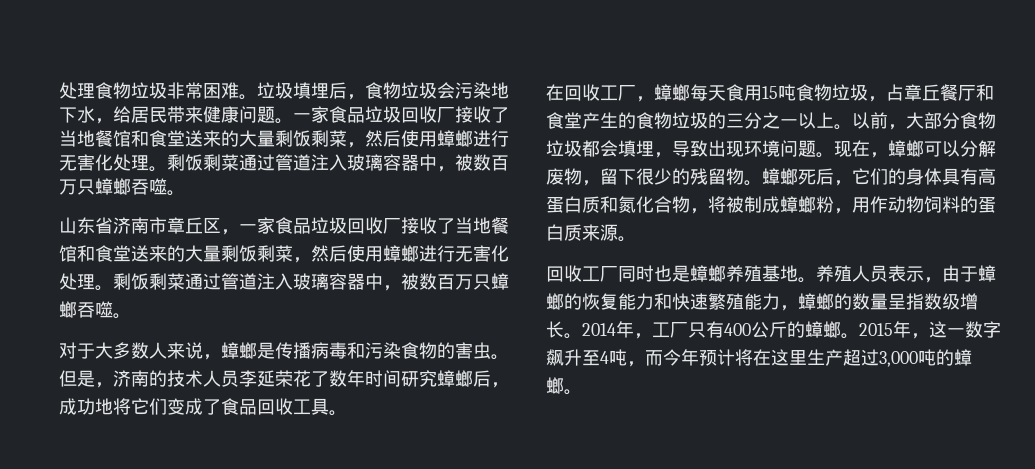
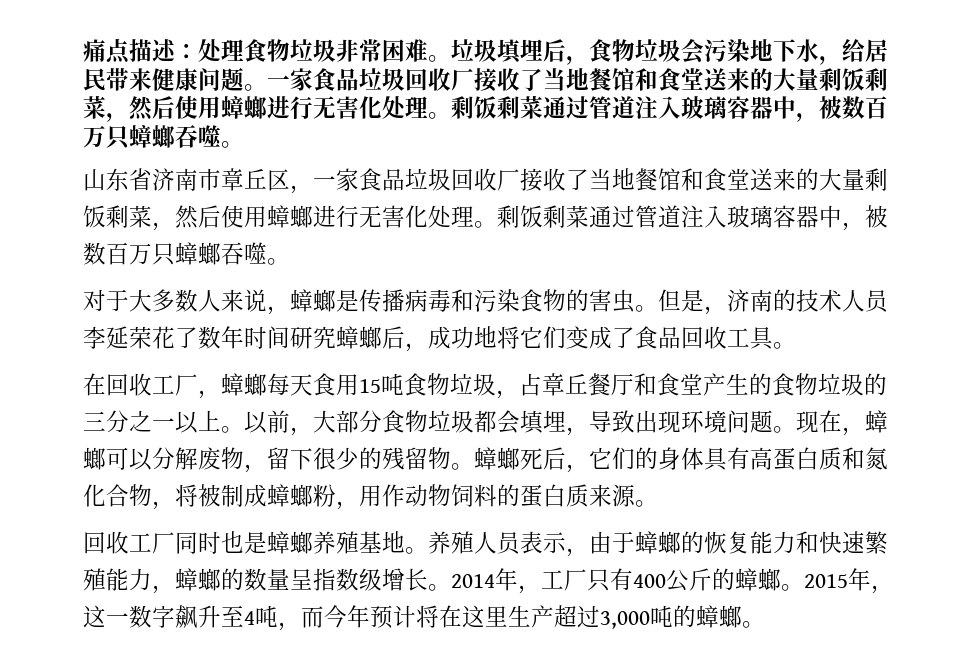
(59, 90) none -> [83,39,198,64] 痛点描述：

